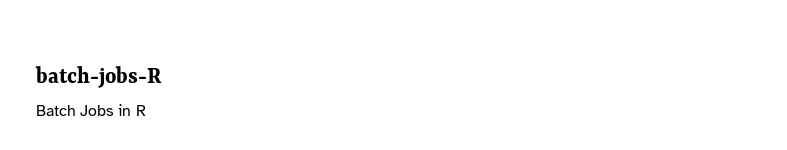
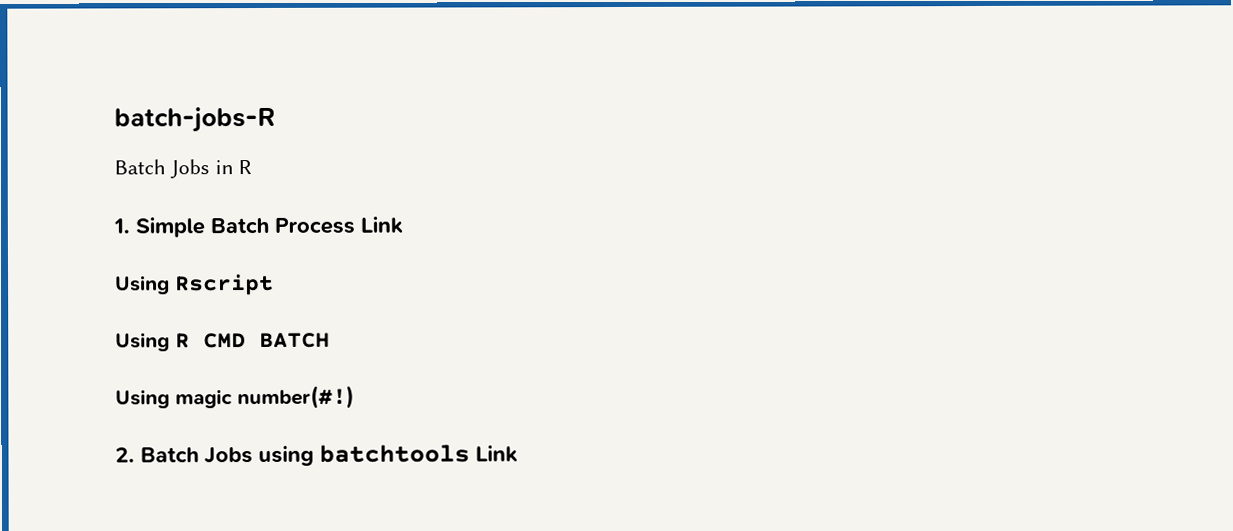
(146, 110) none -> [113,216,403,238] [115,273,274,296] [115,332,330,352] [115,385,355,410] [115,444,518,467] // 1. Simple Batch Process Link // Using Rscript // Using R CMD BATCH // Using magic number(#!) // 2. Batch Jobs using batchtools Link

